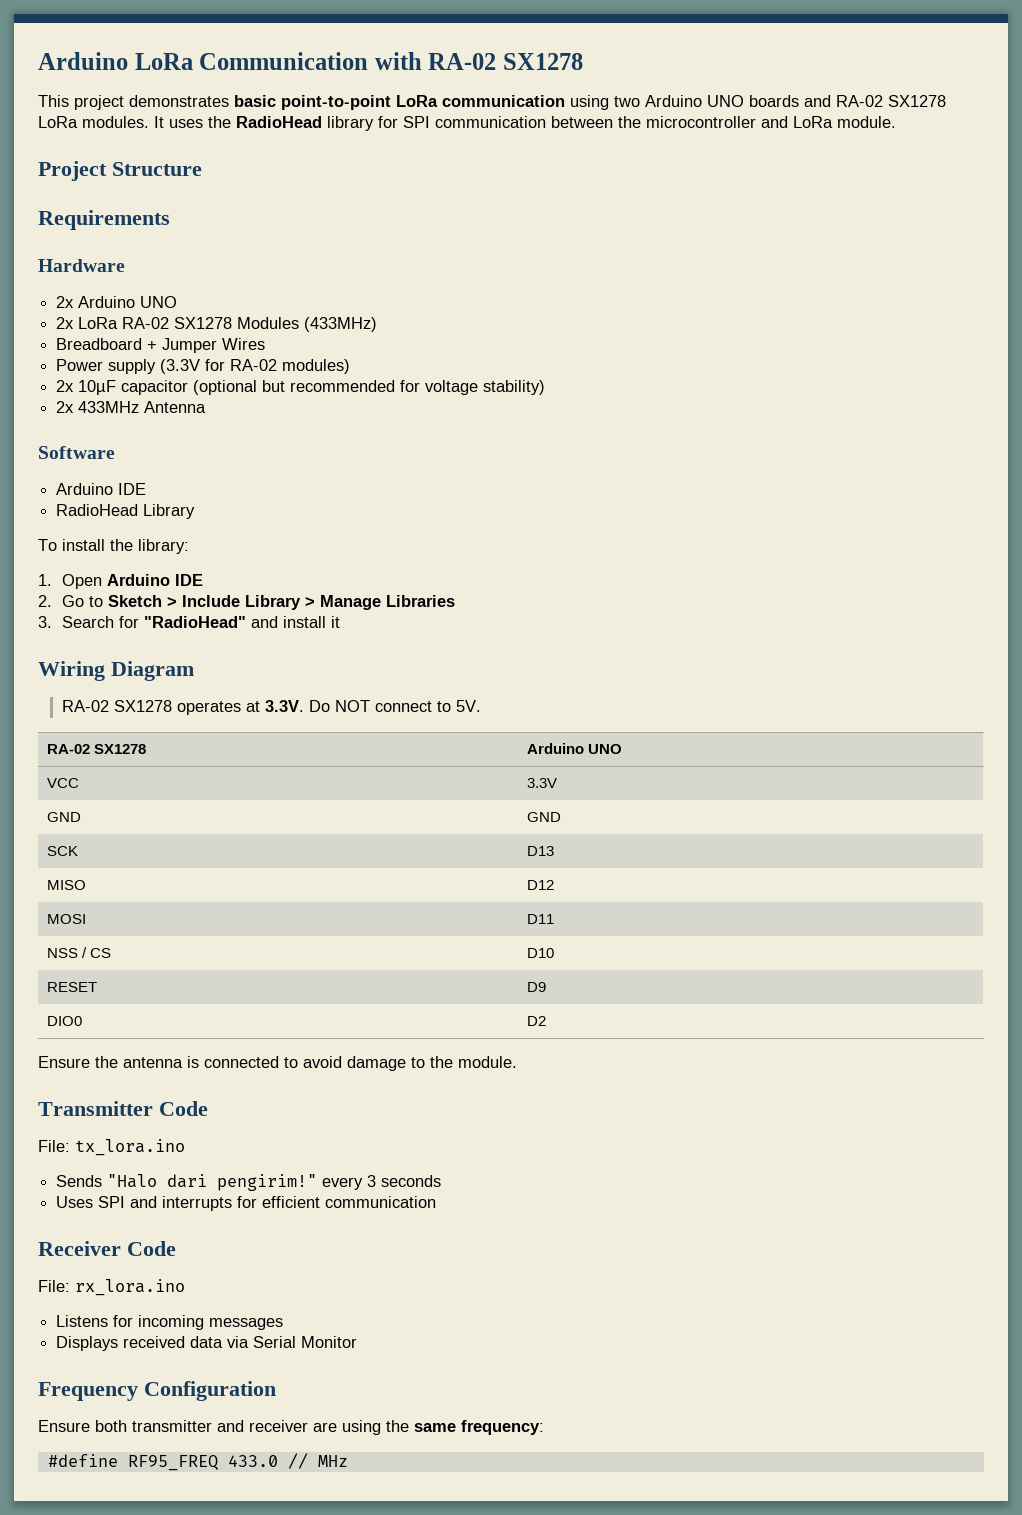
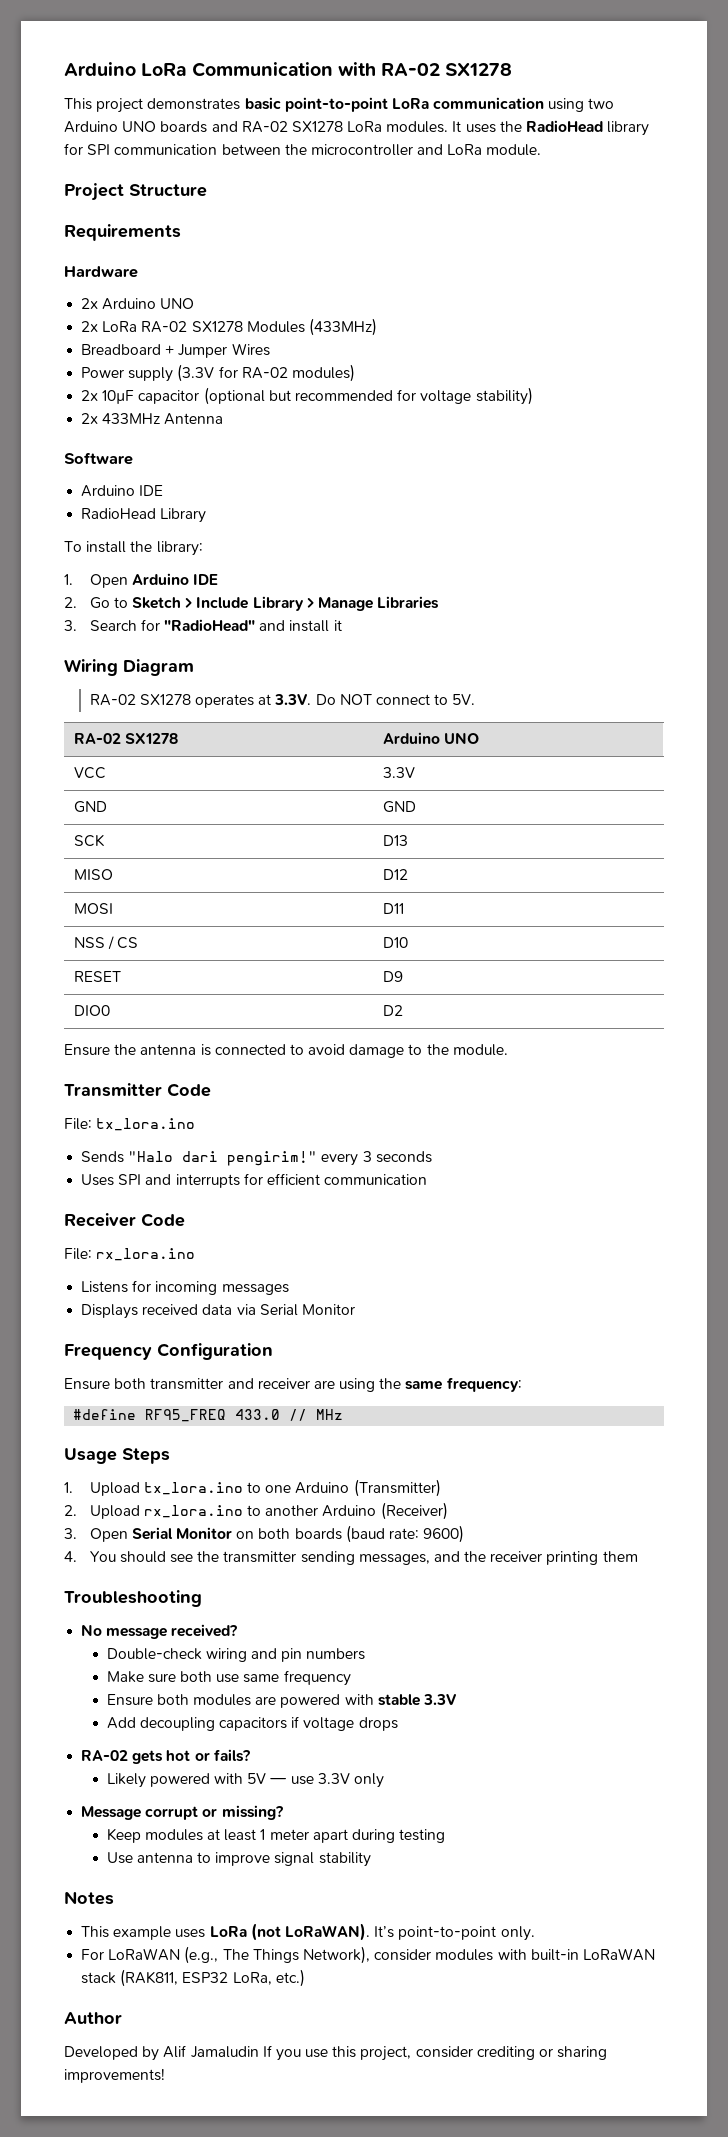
(348, 1461) none -> [64,1448,170,1464] [64,1479,441,1497] [64,1502,448,1520] [64,1525,465,1543] [64,1551,638,1565] [64,1590,202,1607] [81,1624,238,1639] [106,1648,366,1662] [106,1670,351,1686] [106,1694,457,1708] [106,1716,398,1731] [81,1749,250,1764] [106,1773,384,1788] [81,1805,283,1820] [106,1828,446,1843] [106,1852,371,1867] [64,1891,114,1905] [81,1923,535,1941] [81,1946,655,1964] [81,1969,305,1987] [64,2012,122,2024] [64,2045,608,2061] [64,2068,165,2083] // Usage Steps // 1. Upload tx_lora.ino to one Arduino (Transmitter) // 2. Upload rx_lora.ino to another Arduino (Receiver) // 3. Open Serial Monitor on both boards (baud rate: 9600) // 4. You should see the transmitter sending messages, and the receiver printing them // Troubleshooting // No message received? // Double-check wiring and pin numbers // Make sure both use same frequency // Ensure both modules are powered with stable 3.3V // Add decoupling capacitors if voltage drops // RA-02 gets hot or fails? // Likely powered with 5V — use 3.3V only // Message corrupt or missing? // Keep modules at least 1 meter apart during testing // Use antenna to improve signal stability // Notes // This example uses LoRa (not LoRaWAN). It’s point-to-point only. // For LoRaWAN (e.g., The Things Network), consider modules with built-in LoRaWAN stack (RAK811, ESP32 LoRa, etc.) // Author // Developed by Alif Jamaludin If you use this project, consider crediting or sharing improvements!

